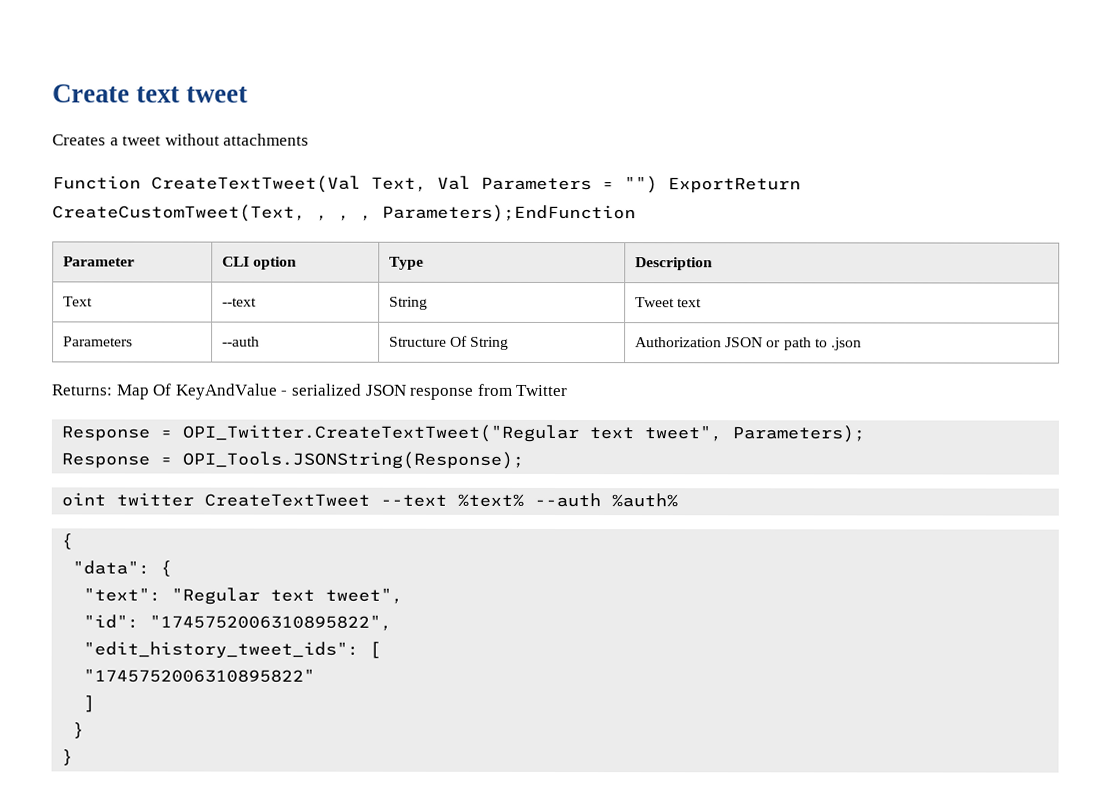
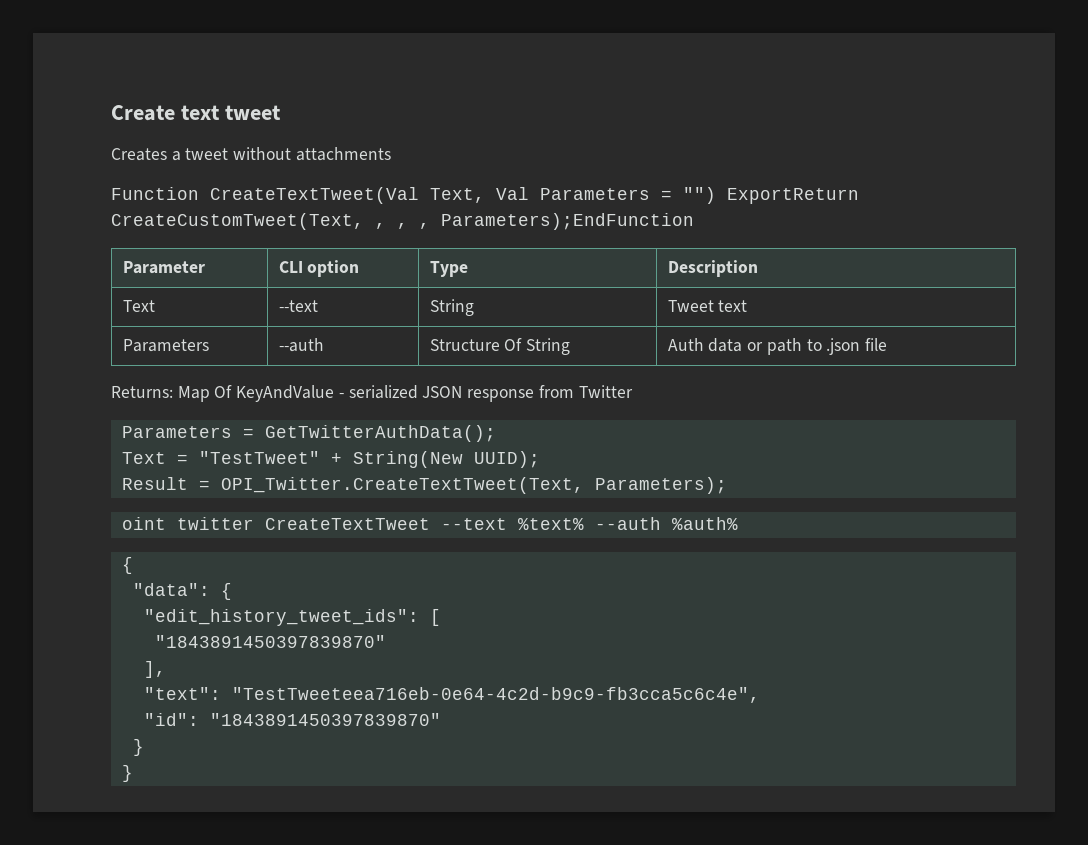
[635,337,764,348] Authorization JSON -> [667,338,743,352] Auth data
(862, 344) none -> [864,338,887,351] file
[61,424,866,443] [61,451,525,469] Response = OPI_Twitter.CreateTextTweet("Regular text tweet", Parameters); // Response = OPI_Tools.JSONString(Response); -> [121,425,496,442] [121,451,540,468] [121,477,727,494] Parameters = GetTwitterAuthData(); // Text = "TestTweet" + String(New UUID); // Result = OPI_Twitter.CreateTextTweet(Text, Parameters);
[83,587,404,605] [83,614,393,631] [83,641,382,659] [83,668,316,683] [83,695,96,713] "text": "Regular text tweet", // "id": "1745752006310895822", // "edit_history_tweet_ids": [ // "1745752006310895822" // ] -> [143,609,441,626] [154,635,386,648] [143,661,166,678] [143,687,760,703] [143,713,441,726] "edit_history_tweet_ids": [ // "1843891450397839870" // ], // "text": "TestTweeteea716eb-0e64-4c2d-b9c9-fb3cca5c6c4e", // "id": "1843891450397839870"

